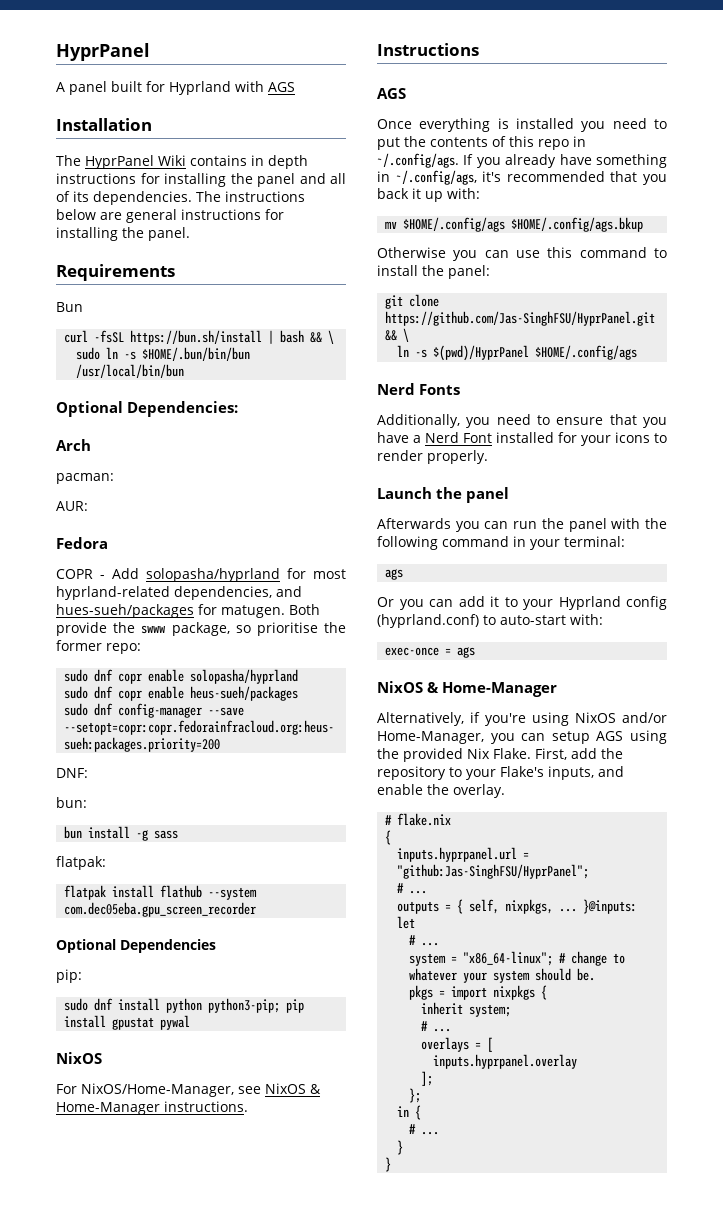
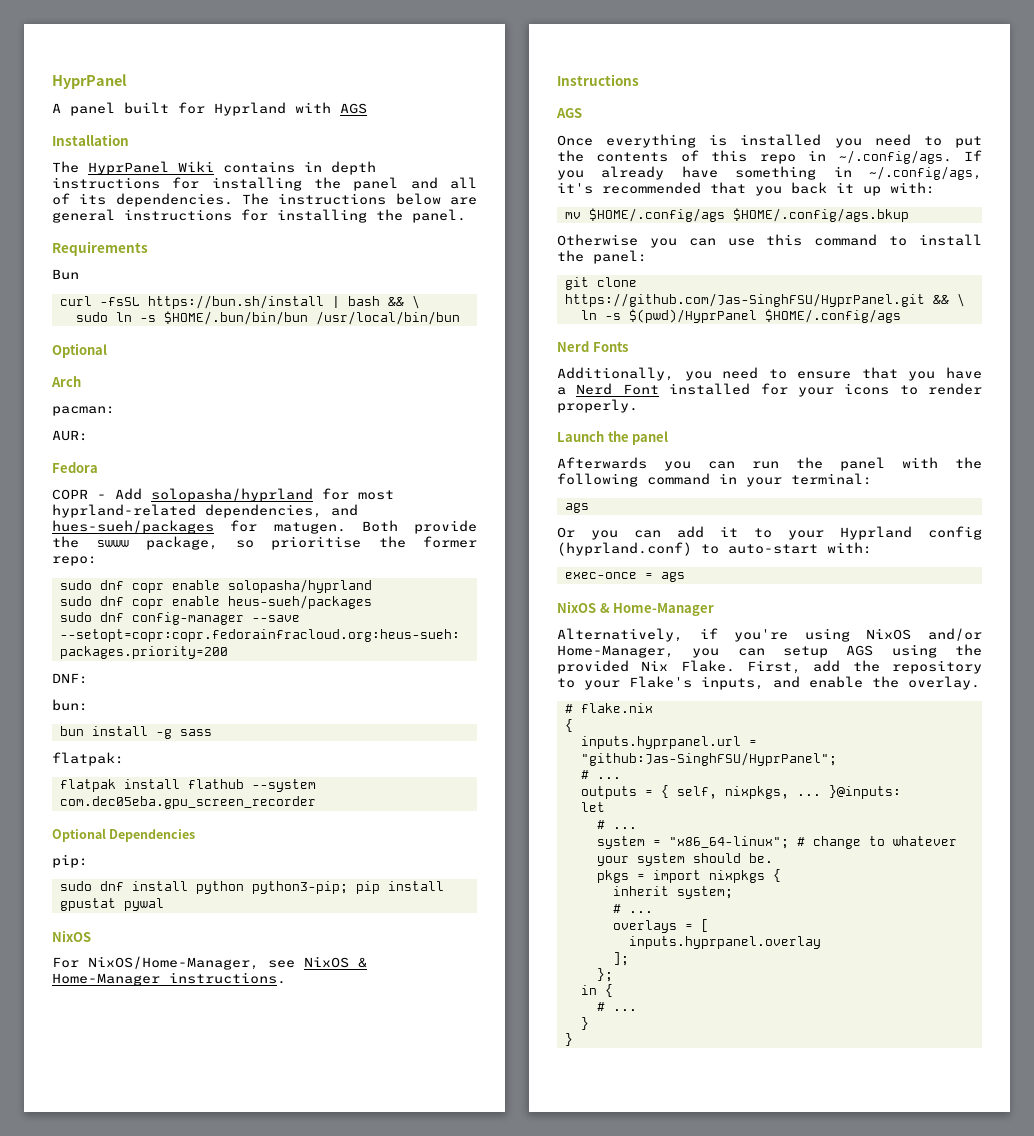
[127,401,239,417] Dependencies: -> (107, 350) none

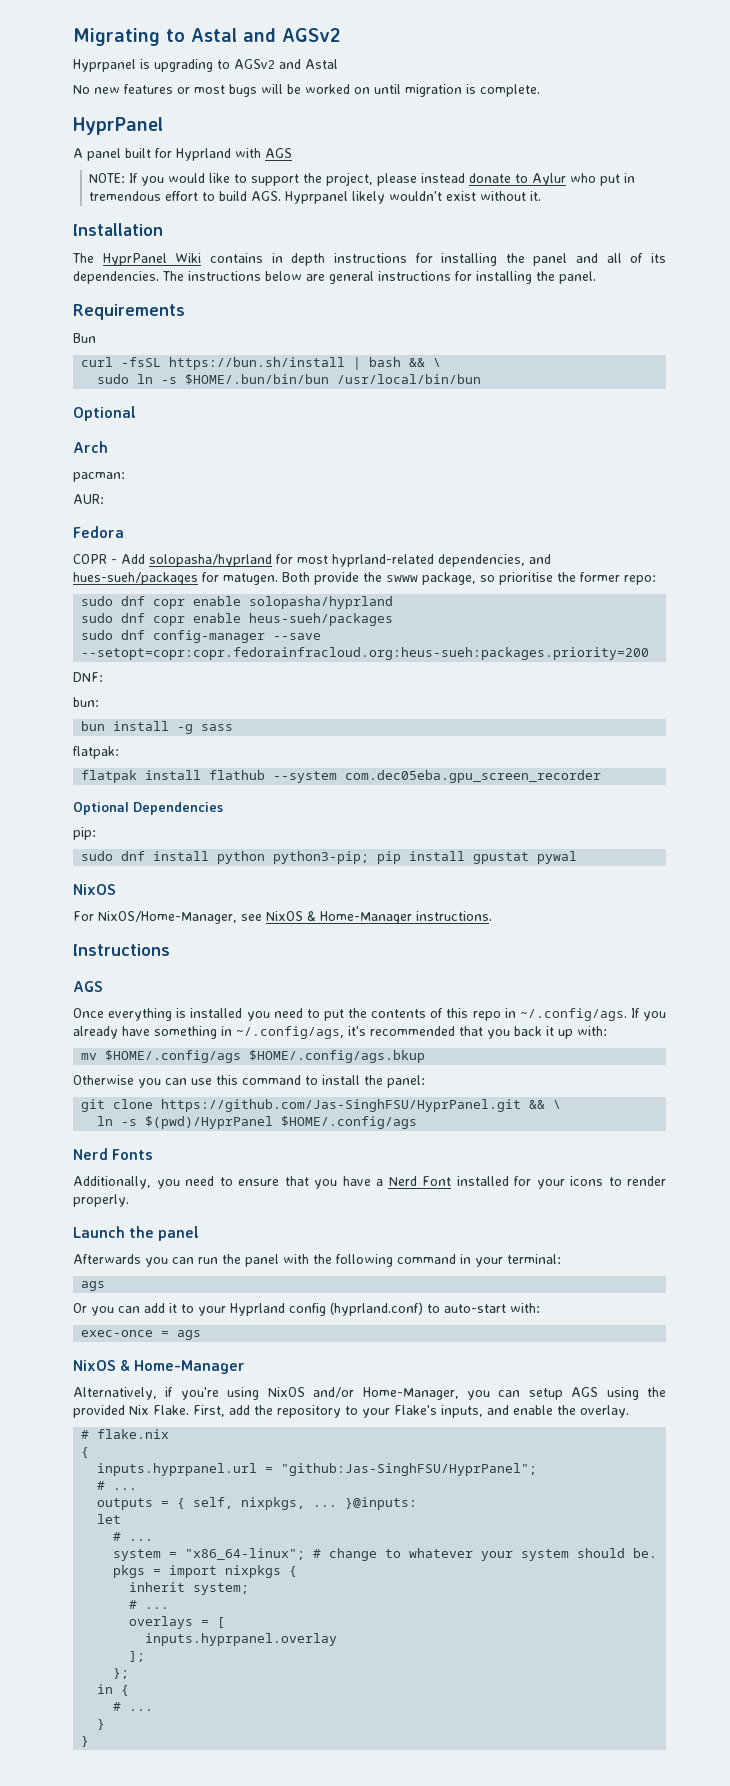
(52, 81) none -> [73,28,340,46] [73,59,338,72] [73,84,540,97] Migrating to Astal and AGSv2 // Hyprpanel is upgrading to AGSv2 and Astal // No new features or most bugs will be worked on until migration is complete. //
(367, 108) none -> [89,172,636,186] [89,191,542,204] // NOTE: If you would like to support the project, please instead donate to Aylur who put in tremendous effort to build AGS. Hyprpanel likely wouldn't exist without it.

